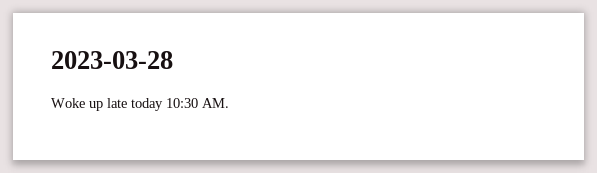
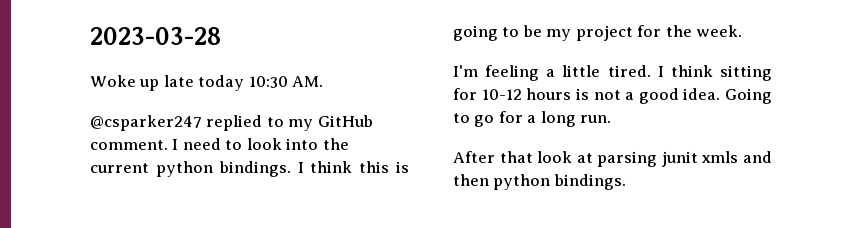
(229, 103) none -> [90,115,373,131] [90,138,349,150] [90,161,409,177] [453,25,743,41] [453,65,772,81] [453,88,772,104] [453,111,612,127] [453,151,772,167] [453,174,626,190] // @csparker247 replied to my GitHub comment. I need to look into the current python bindings. I think this is going to be my project for the week. // I'm feeling a little tired. I think sitting for 10-12 hours is not a good idea. Going to go for a long run. // After that look at parsing junit xmls and then python bindings.

